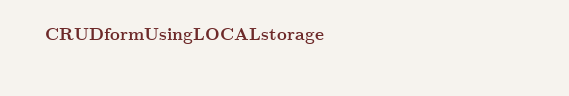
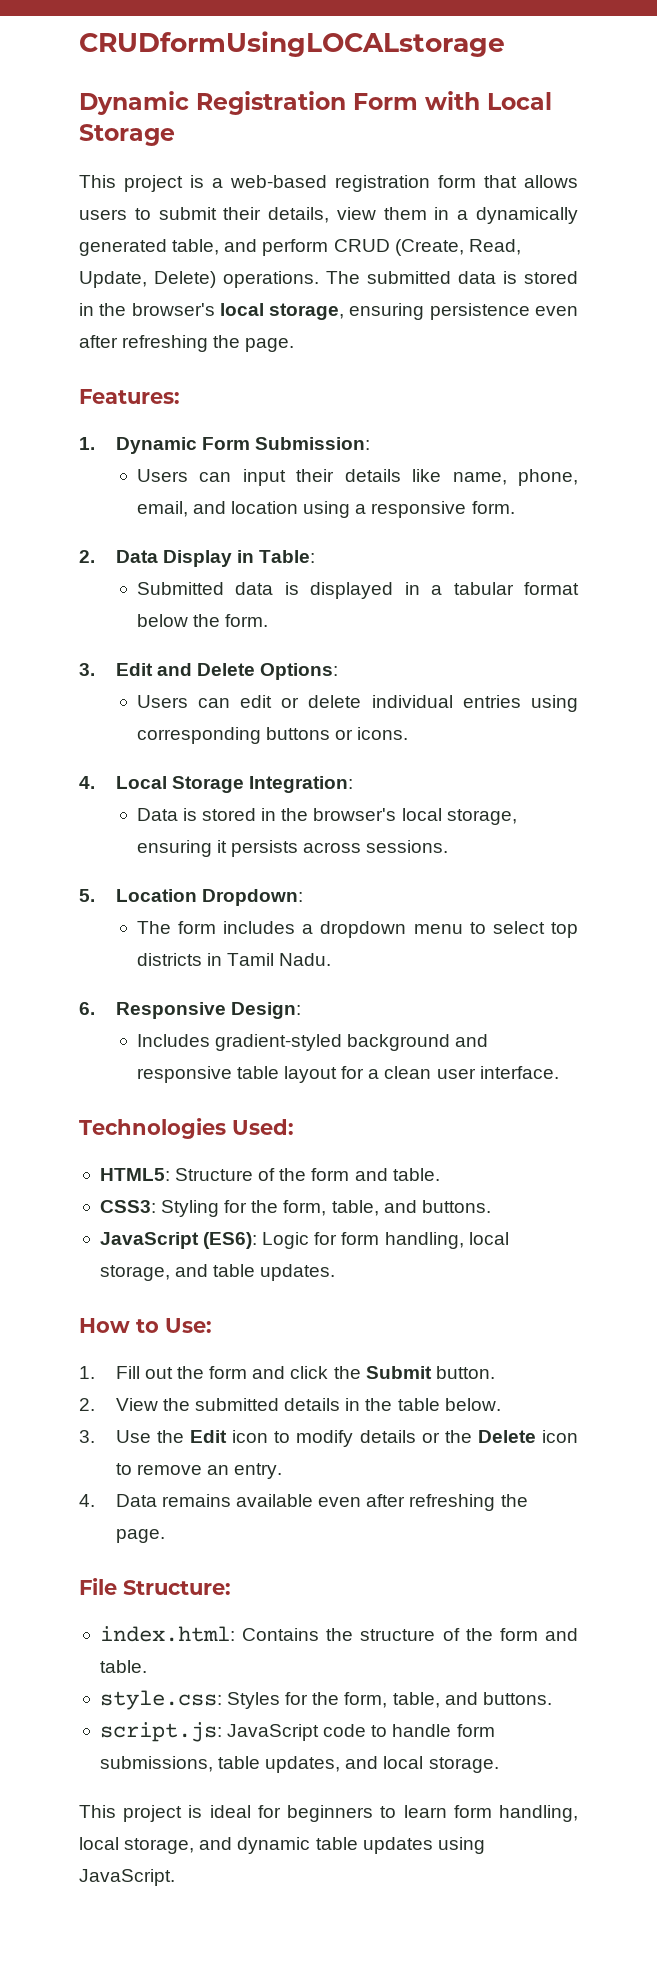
(324, 36) none -> [79,91,552,115] [79,124,175,146] [79,175,578,192] [79,207,578,224] [79,239,521,256] [79,271,578,288] [79,303,578,320] [79,335,295,352] [79,389,180,404] [79,437,371,454] [136,469,578,486] [136,501,515,518] [79,550,316,567] [136,582,579,599] [136,614,268,627] [79,663,339,680] [136,695,578,712] [136,727,409,744] [79,776,354,793] [136,808,517,825] [136,840,449,857] [79,889,303,906] [136,921,578,938] [136,953,332,966] [79,1002,301,1019] [136,1034,489,1051] [136,1066,559,1083] [79,1118,294,1139] [99,1168,440,1181] [99,1200,491,1217] [99,1232,509,1249] [99,1264,336,1281] [79,1318,212,1333] [79,1366,495,1379] [79,1398,501,1411] [79,1430,578,1447] [115,1463,283,1479] [79,1494,528,1511] [115,1529,165,1543] [79,1578,231,1595] [99,1626,578,1642] [99,1660,147,1673] [99,1690,552,1710] [99,1722,495,1742] [99,1756,499,1773] [79,1805,578,1822] [79,1837,485,1854] [79,1869,175,1886] // Dynamic Registration Form with Local Storage // This project is a web-based registration form that allows users to submit their details, view them in a dynamically generated table, and perform CRUD (Create, Read, Update, Delete) operations. The submitted data is stored in the browser's local storage, ensuring persistence even after refreshing the page. // Features: // 1. Dynamic Form Submission: // Users can input their details like name, phone, email, and location using a responsive form. // 2. Data Display in Table: // Submitted data is displayed in a tabular format below the form. // 3. Edit and Delete Options: // Users can edit or delete individual entries using corresponding buttons or icons. // 4. Local Storage Integration: // Data is stored in the browser's local storage, ensuring it persists across sessions. // 5. Location Dropdown: // The form includes a dropdown menu to select top districts in Tamil Nadu. // 6. Responsive Design: // Includes gradient-styled background and responsive table layout for a clean user interface. // Technologies Used: // HTML5: Structure of the form and table. // CSS3: Styling for the form, table, and buttons. // JavaScript (ES6): Logic for form handling, local storage, and table updates. // How to Use: // 1. Fill out the form and click the Submit button. // 2. View the submitted details in the table below. // 3. Use the Edit icon to modify details or the Delete icon to remove an entry. // 4. Data remains available even after refreshing the page. // File Structure: // index.html: Contains the structure of the form and table. // style.css: Styles for the form, table, and buttons. // script.js: JavaScript code to handle form submissions, table updates, and local storage. // This project is ideal for beginners to learn form handling, local storage, and dynamic table updates using JavaScript.

